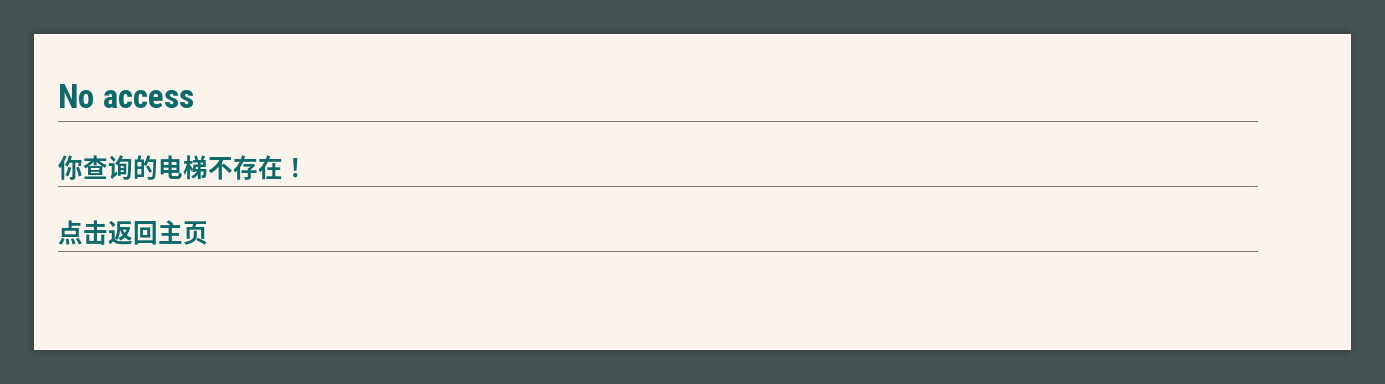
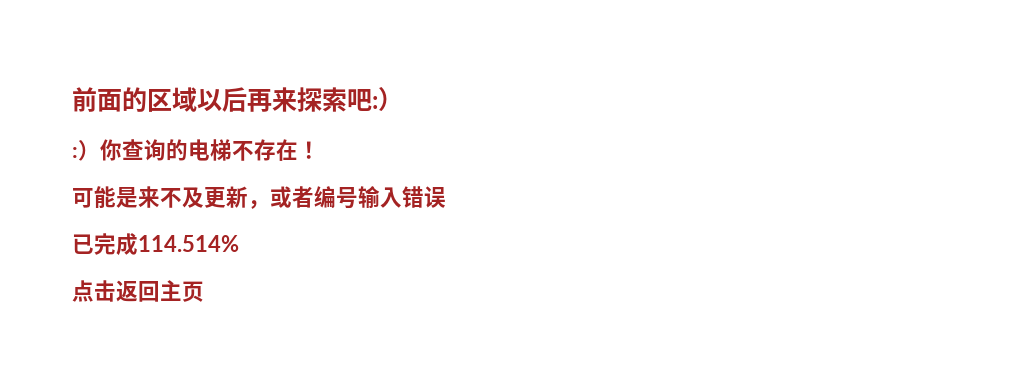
[58,84,194,108] No access // -> [72,87,403,112] [72,140,100,161] 前面的区域以后再来探索吧:） // :）
(308, 167) none -> [72,186,446,209] [72,233,239,256] // 可能是来不及更新，或者编号输入错误 // 已完成114.514%

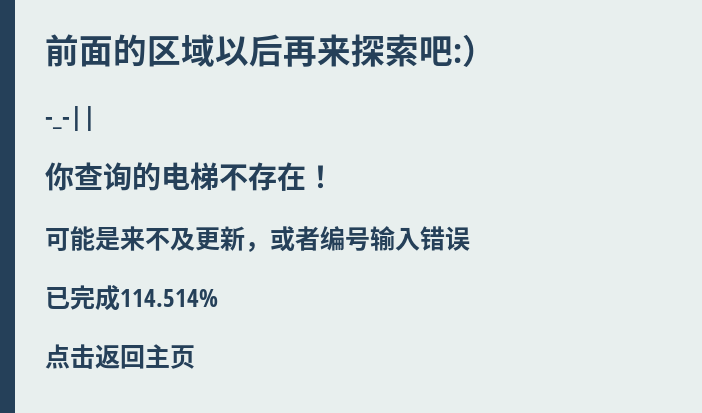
[72,140,100,161] :） -> [45,106,96,131] -_-|| //

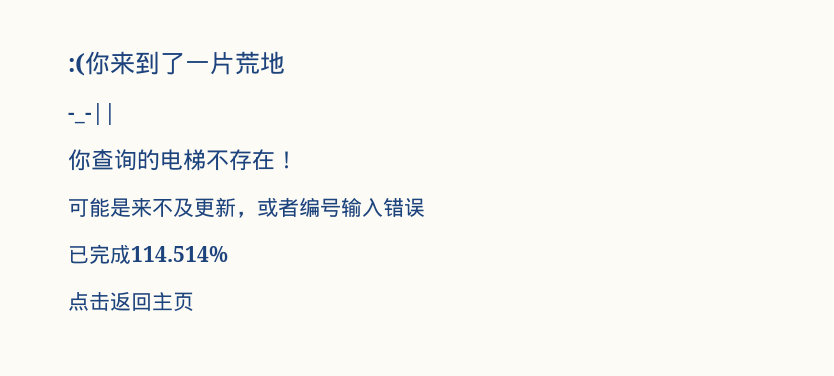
[45,34,496,67] 前面的区域以后再来探索吧:） -> [68,51,285,76] :(你来到了一片荒地

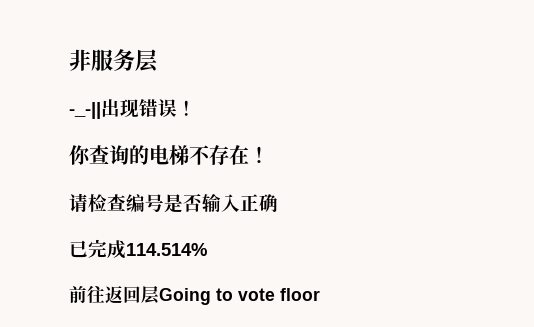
[68,51,285,76] :(你来到了一片荒地 -> [69,49,158,72] 非服务层
(116, 114) none -> [101,99,196,118] 出现错误！
[68,197,425,218] [68,244,228,264] [68,292,194,311] 可能是来不及更新，或者编号输入错误 // 已完成114.514% // 点击返回主页 -> [69,193,278,213] [69,239,207,259] [69,285,320,305] 请检查编号是否输入正确 // 已完成114.514% // 前往返回层Going to vote floor

